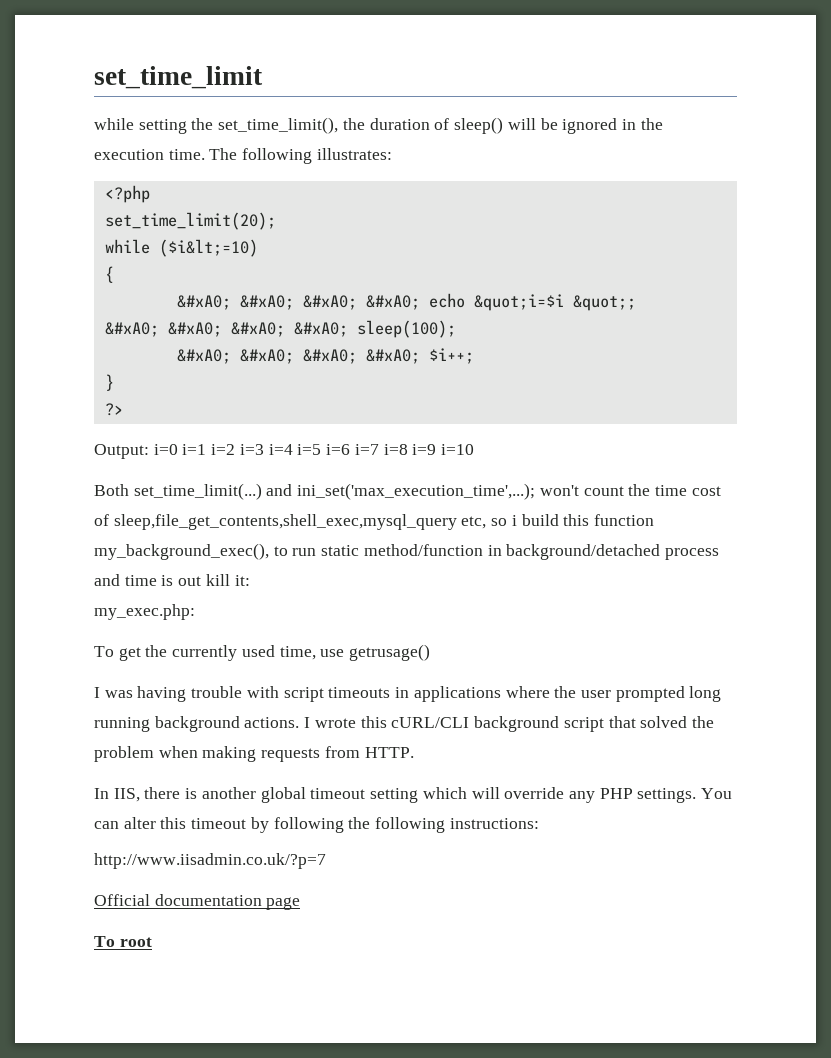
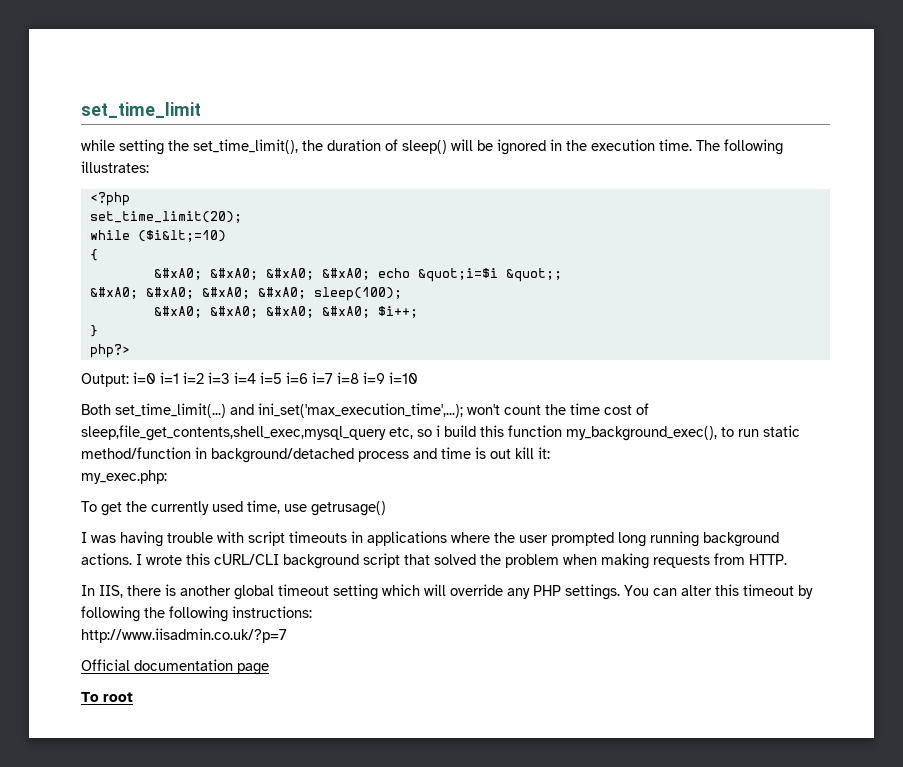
[104,403,123,416] ?> -> [89,344,130,358] php?>

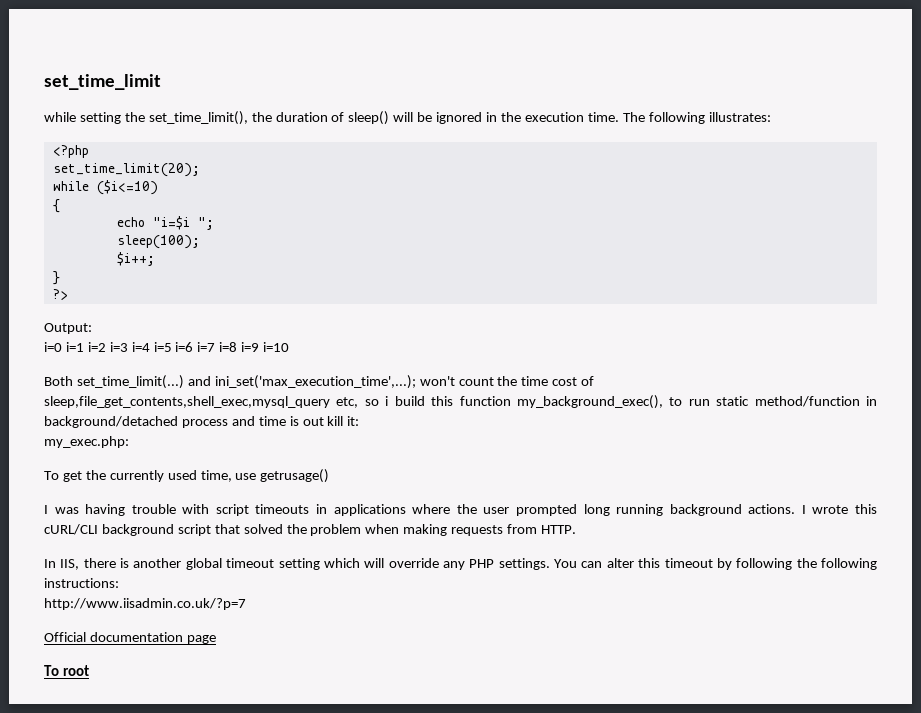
[137,230,226,242] ($i&lt;=10) -> [96,180,158,195] ($i<=10)
[153,268,562,282] [89,287,402,301] [153,306,370,318] &#xA0; &#xA0; &#xA0; &#xA0; echo &quot;i=$i &quot;; // &#xA0; &#xA0; &#xA0; &#xA0; sleep(100); // &#xA0; &#xA0; &#xA0; &#xA0; -> [116,216,214,230] [116,235,200,249] echo "i=$i "; // sleep(100); //
[89,344,130,358] php?> -> [52,289,68,300] ?>
(129, 380) none -> (92, 328) //

